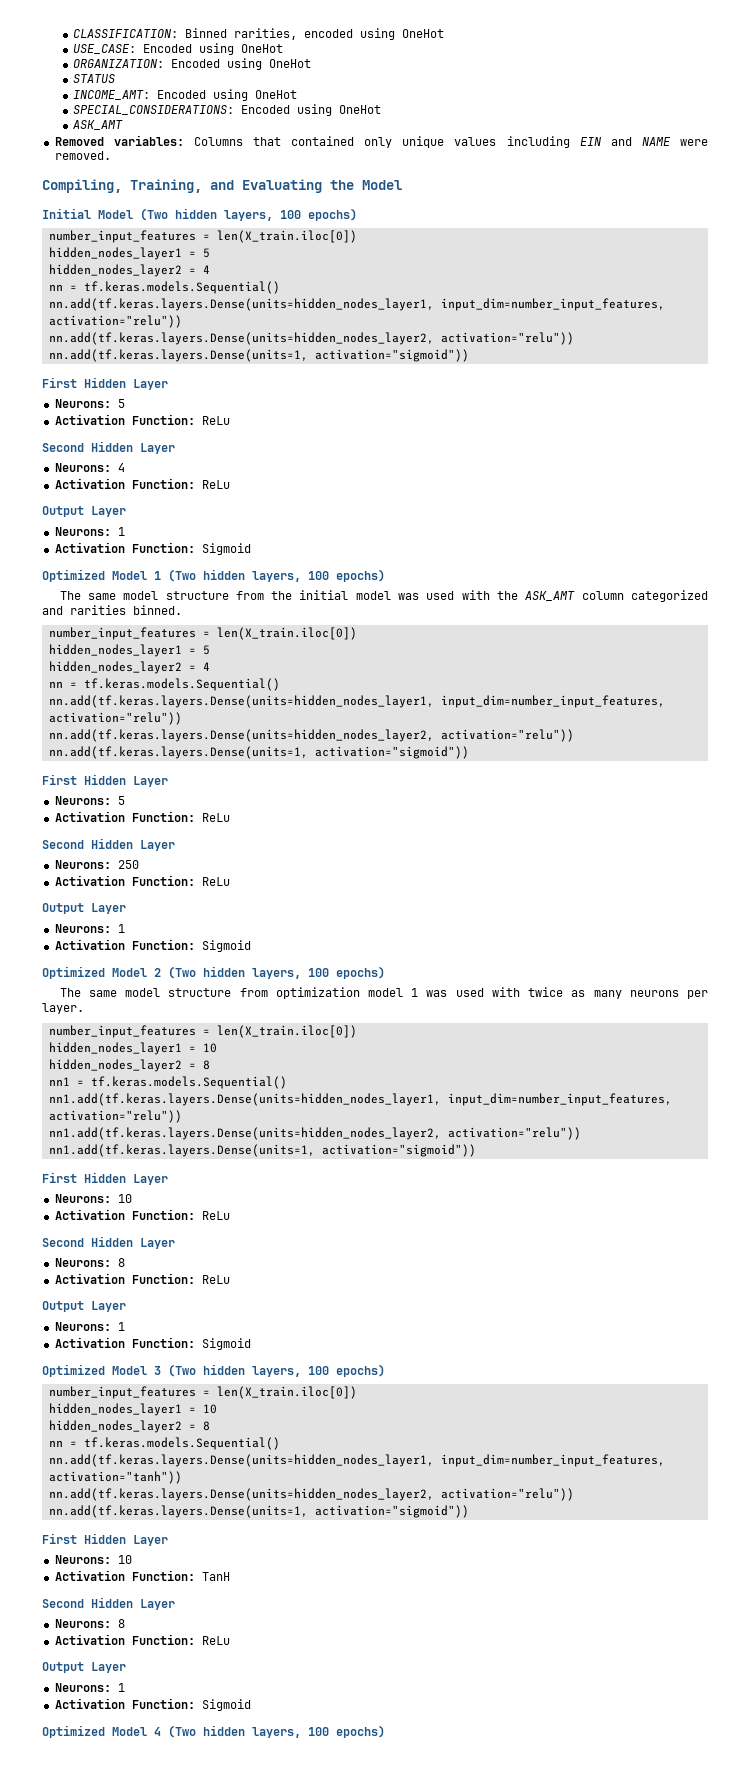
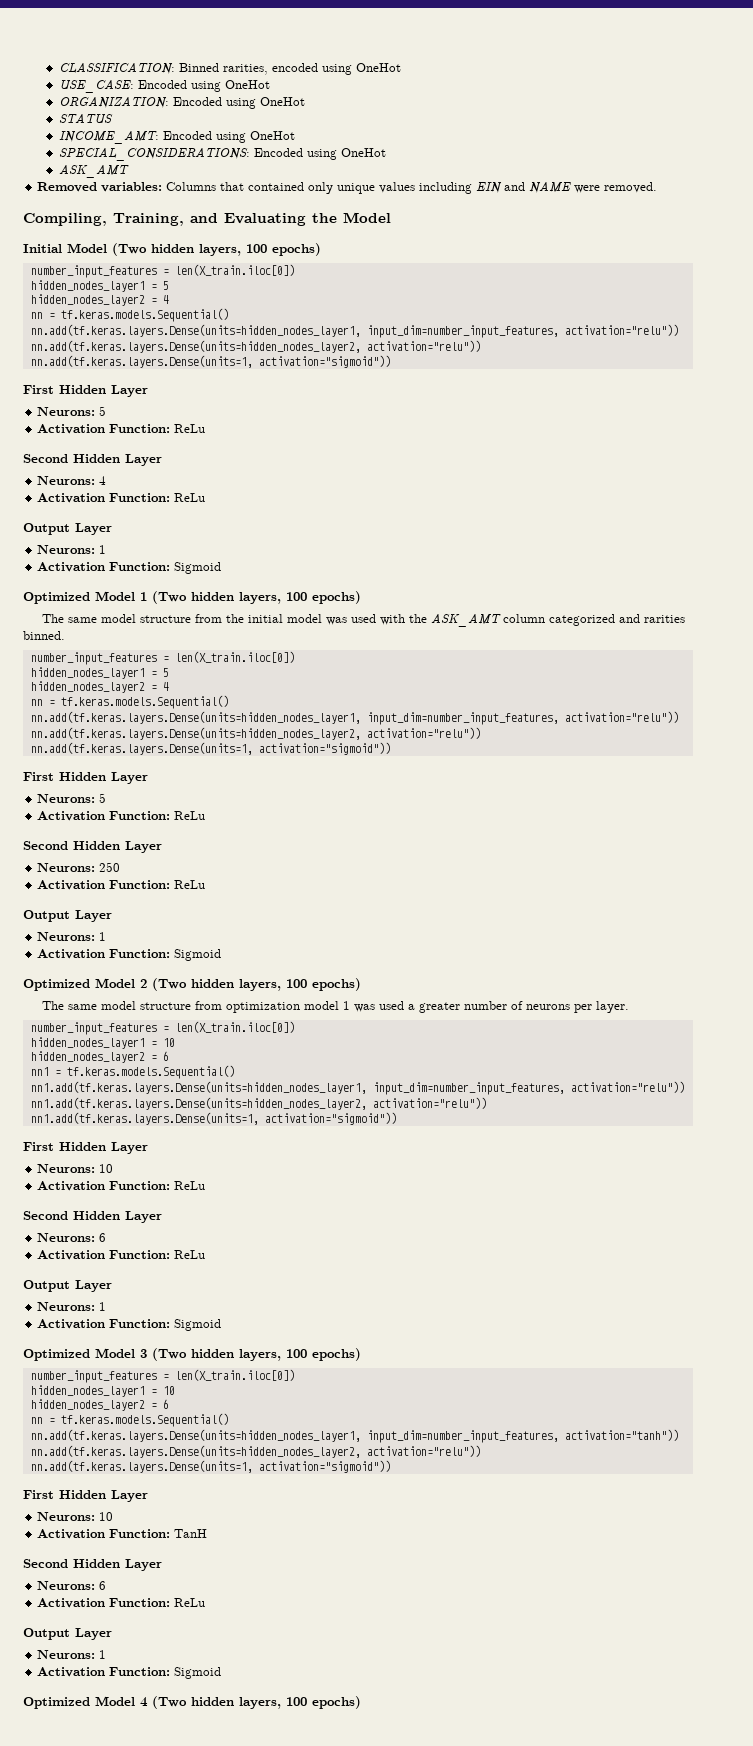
[491,987,622,999] with twice as many -> [408,1001,524,1013] a greater number of
[202,1060,210,1070] 8 -> [162,1051,169,1061] 6
[117,1258,125,1267] 8 -> [99,1233,107,1242] 6
[202,1421,210,1431] 8 -> [162,1399,169,1409] 6
[117,1619,125,1628] 8 -> [99,1581,107,1590] 6

